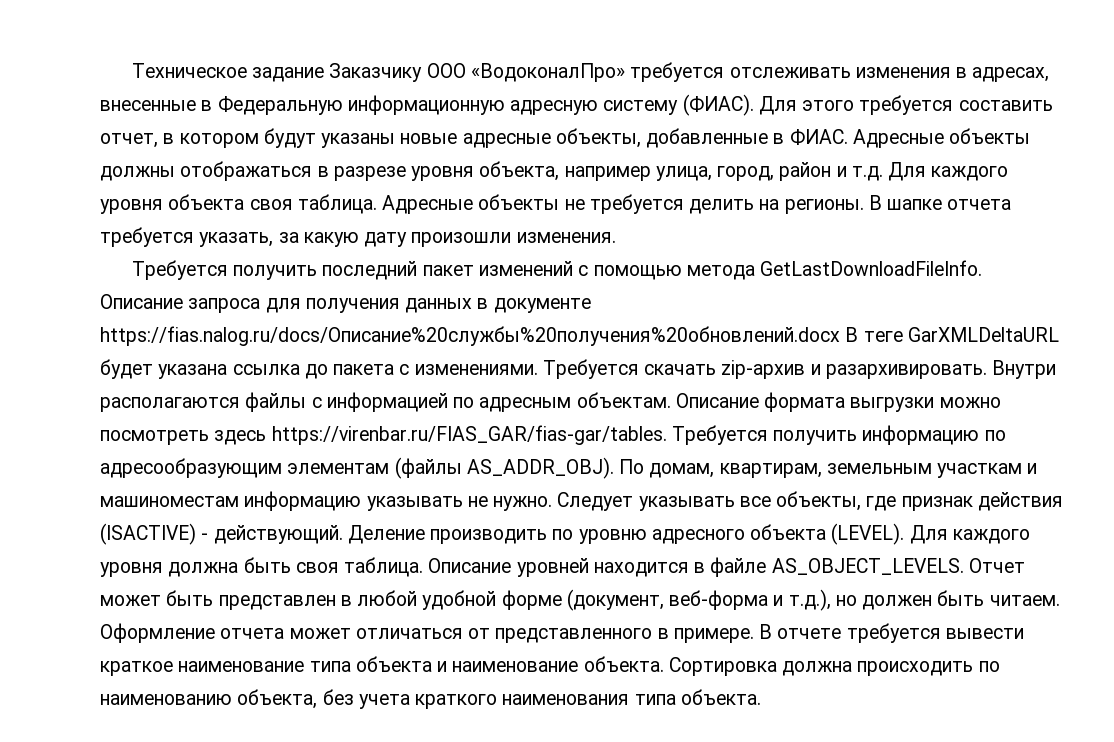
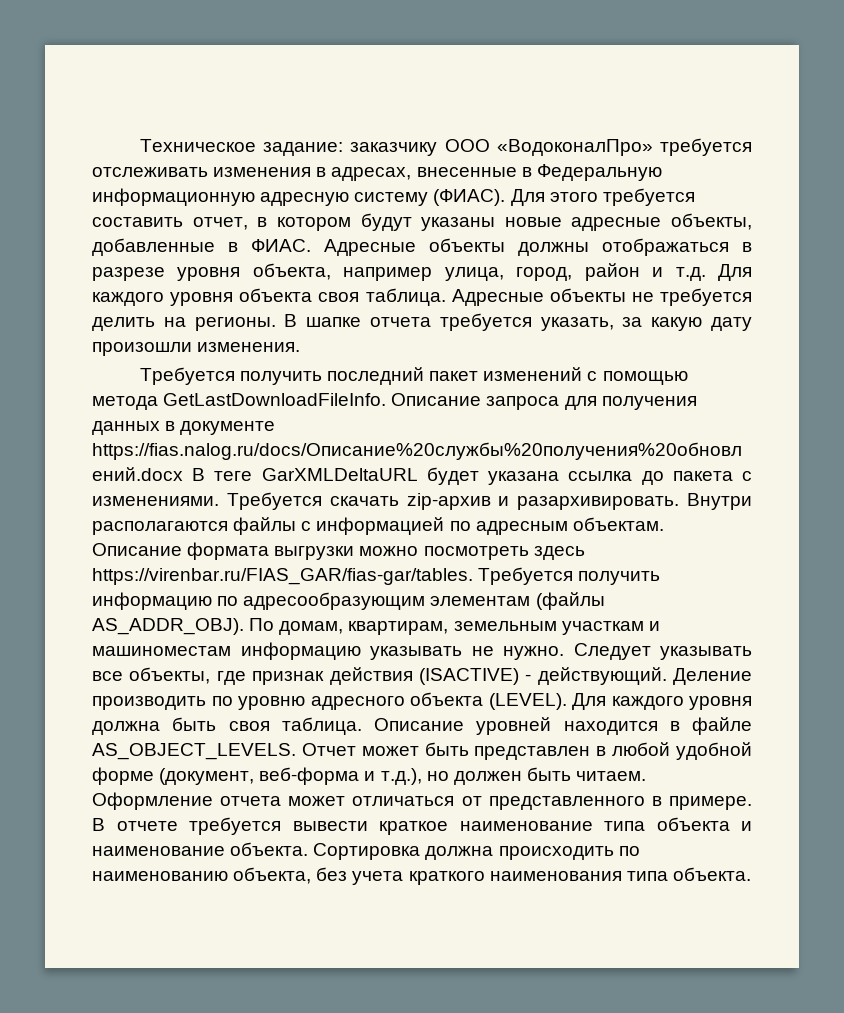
[252,63,423,82] задание Заказчику -> [262,142,438,156] задание: заказчику

